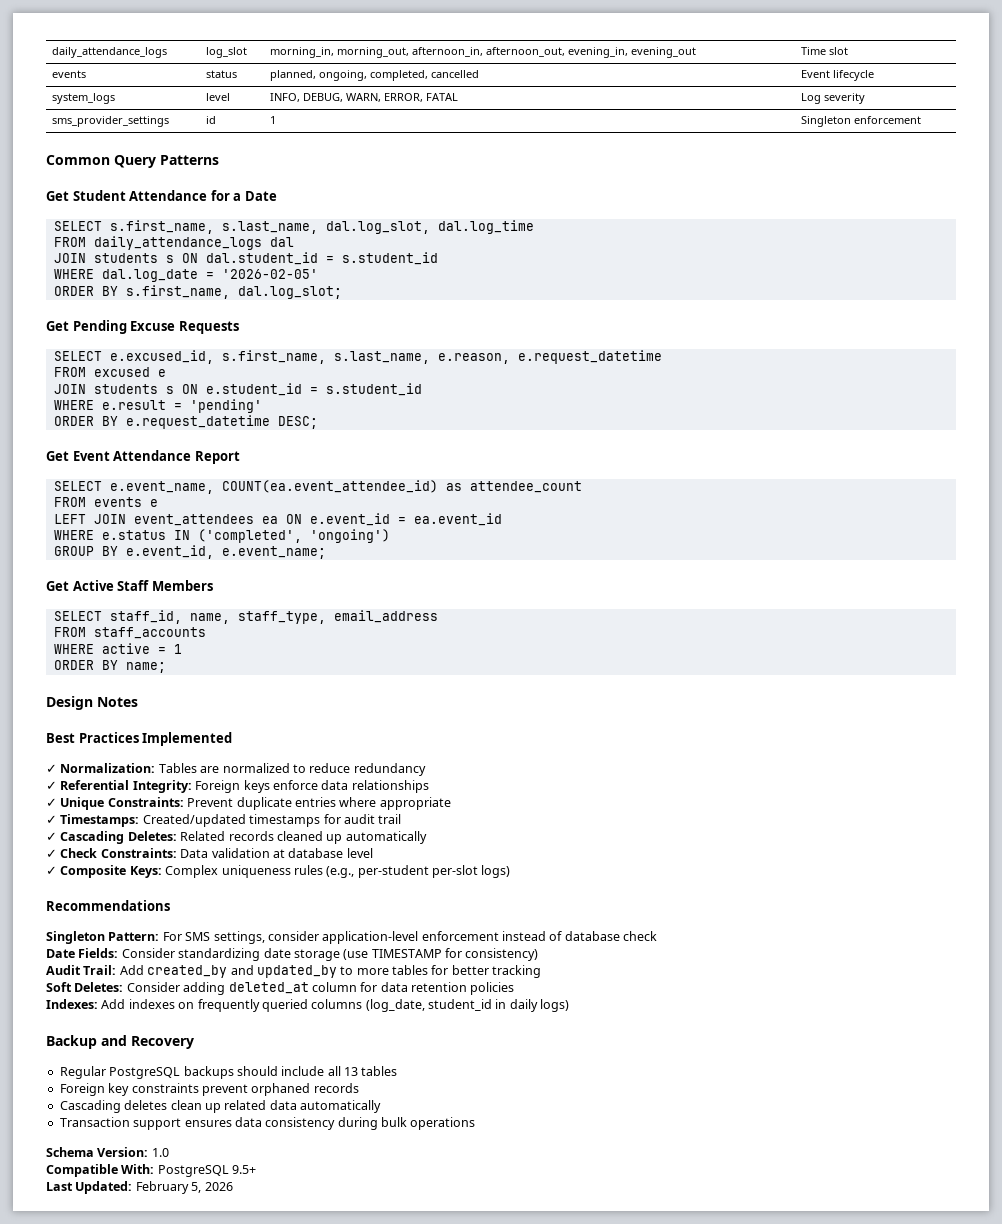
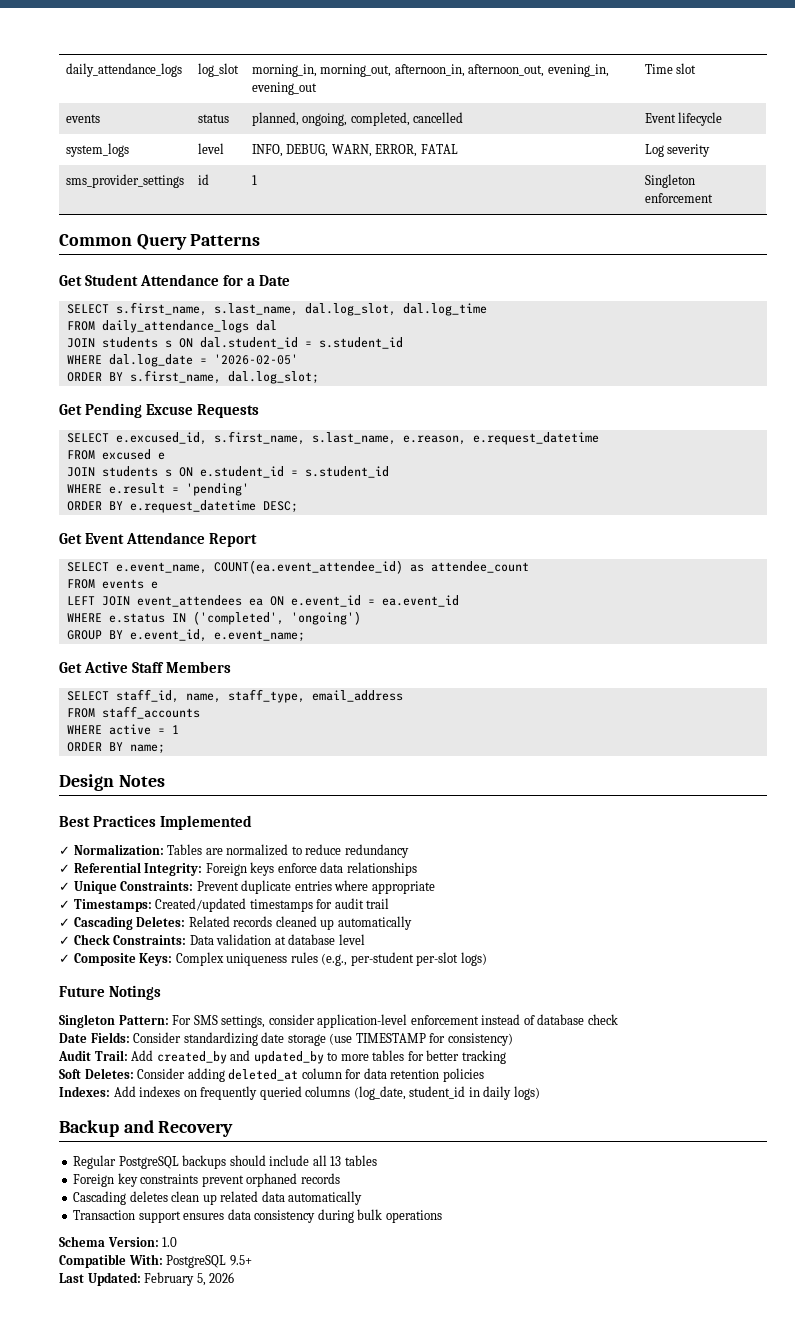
[46,900,170,911] Recommendations -> [59,985,162,1000] Future Notings

